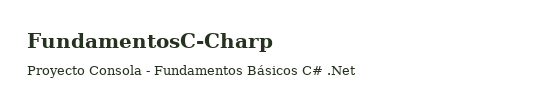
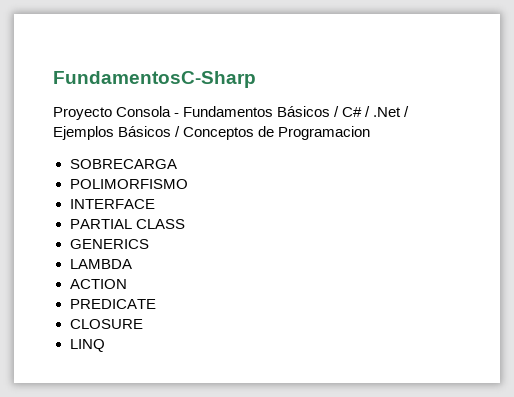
[27,33,273,52] FundamentosC-Charp -> [53,71,256,88] FundamentosC-Sharp
[302,66,356,75] C# .Net -> [334,106,410,117] [53,126,371,140] [69,159,177,169] [69,179,188,189] [69,199,155,209] [69,219,185,229] [69,239,149,249] [69,259,132,269] [69,279,127,289] [69,299,156,309] [69,319,143,329] [69,339,105,352] / C# / .Net / Ejemplos Básicos / Conceptos de Programacion // SOBRECARGA // POLIMORFISMO // INTERFACE // PARTIAL CLASS // GENERICS // LAMBDA // ACTION // PREDICATE // CLOSURE // LINQ

